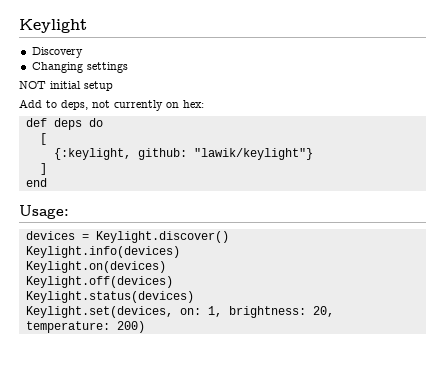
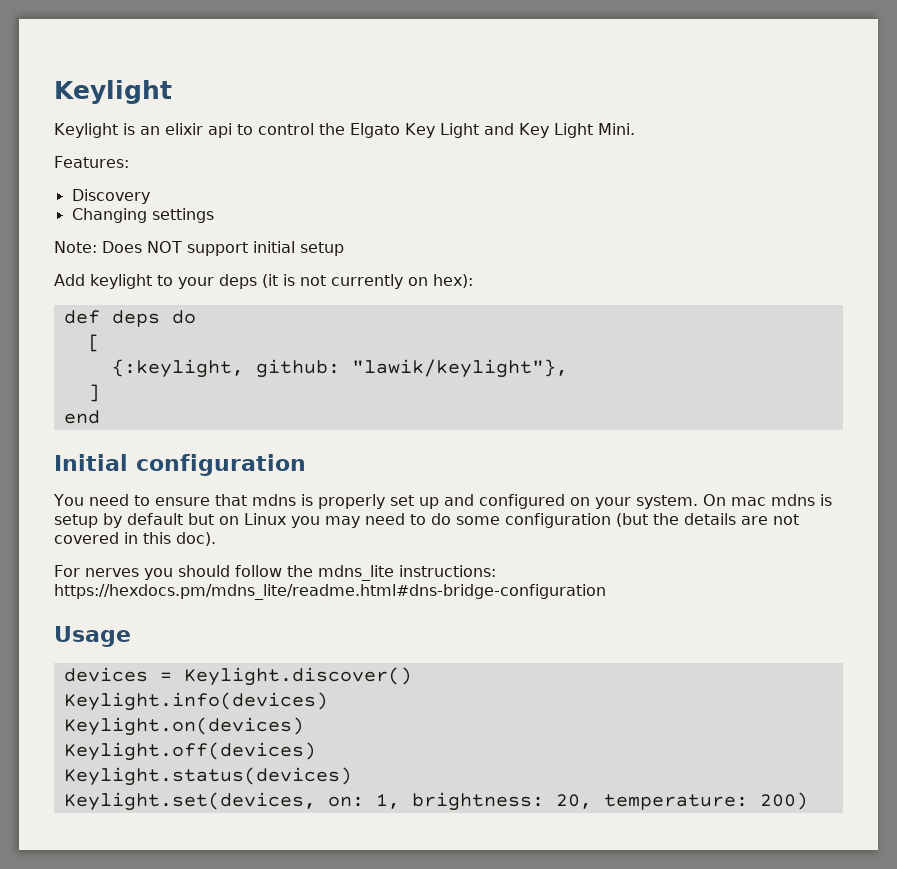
[19,19,87,33] Keylight -> [54,80,172,104] [54,123,635,138] [54,156,129,168] Keylight // Keylight is an elixir api to control the Elgato Key Light and Key Light Mini. // Features:
[19,81,46,89] NOT -> [54,241,248,256] Note: Does NOT support
[46,100,88,110] to deps, -> [90,274,295,289] keylight to your deps (it is
[183,100,204,108] hex: -> [433,274,473,288] hex):
[193,148,313,160] "lawik/keylight"} -> [351,359,568,378] "lawik/keylight"},
[19,205,69,219] Usage: -> [54,454,306,476] [53,494,832,509] [54,513,799,528] [54,532,216,546] [54,565,496,581] [54,584,606,600] [54,626,131,647] Initial configuration // You need to ensure that mdns is properly set up and configured on your system. On mac mdns is setup by default but on Linux you may need to do some configuration (but the details are not covered in this doc). // For nerves you should follow the mdns_lite instructions: https://hexdocs.pm/mdns_lite/readme.html#dns-bridge-configuration // Usage

